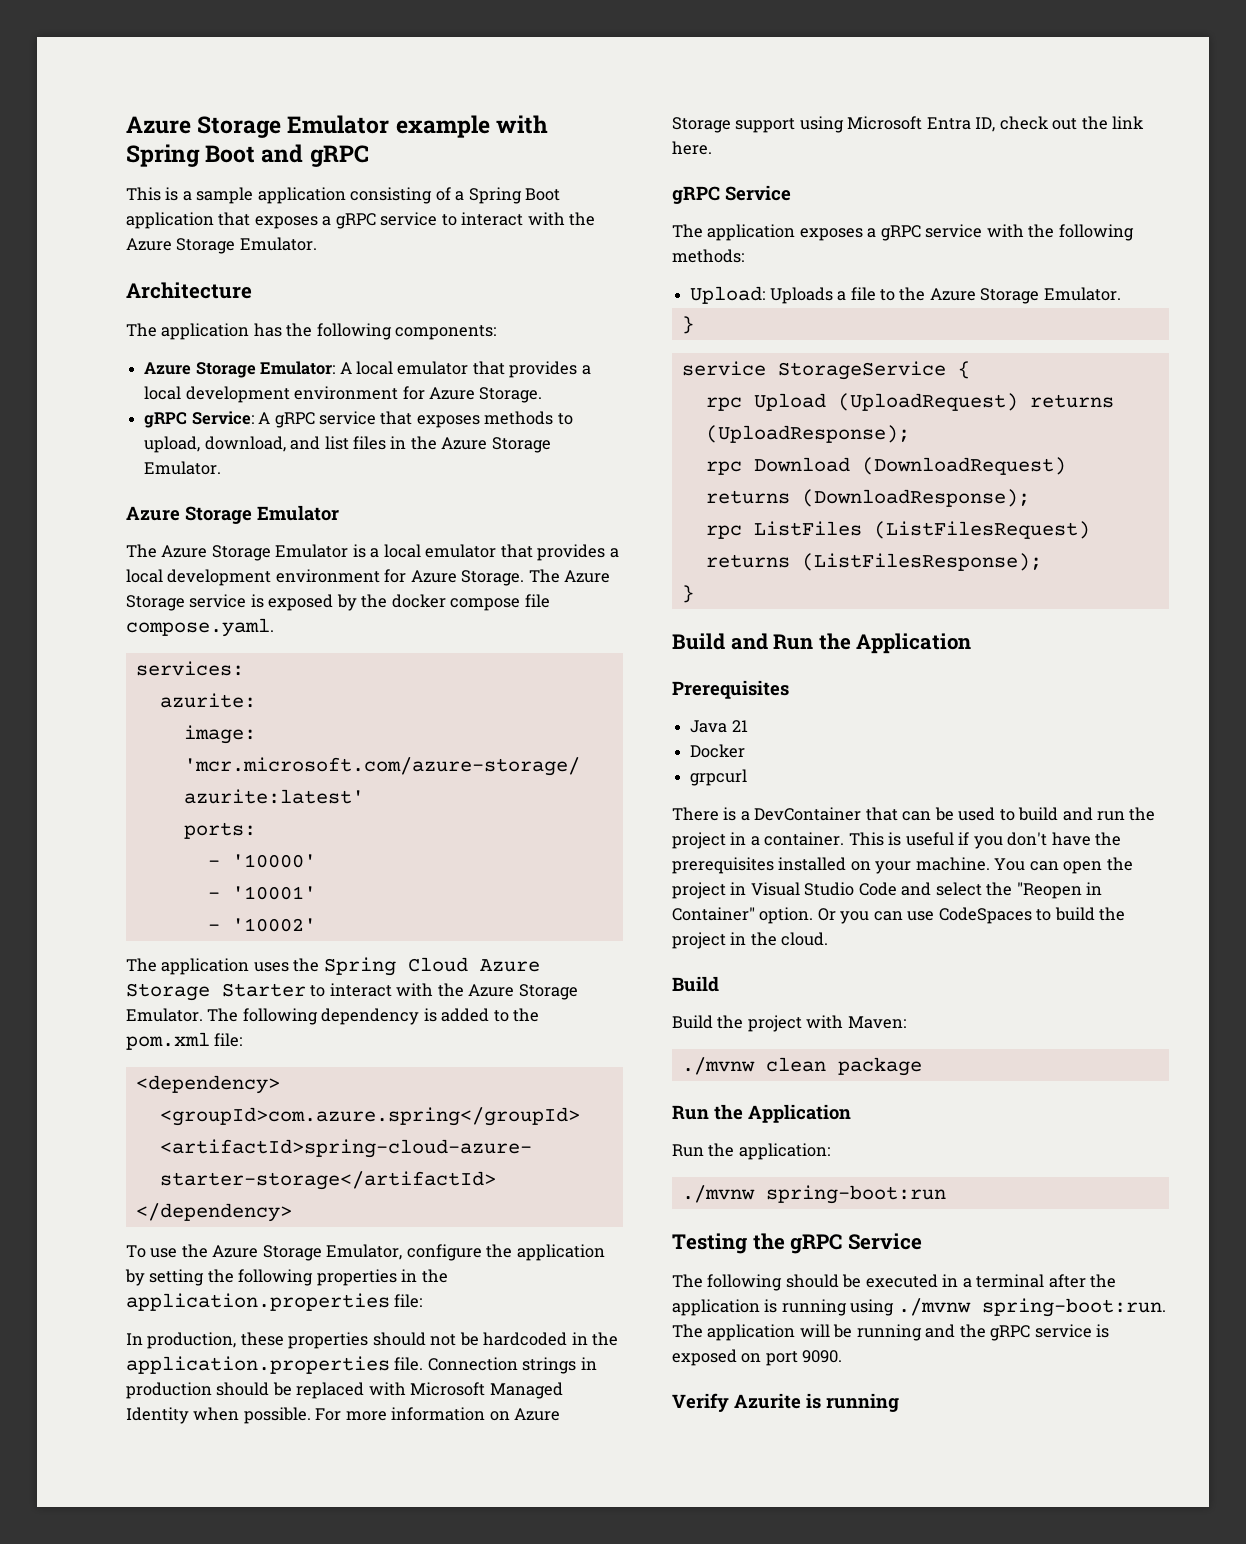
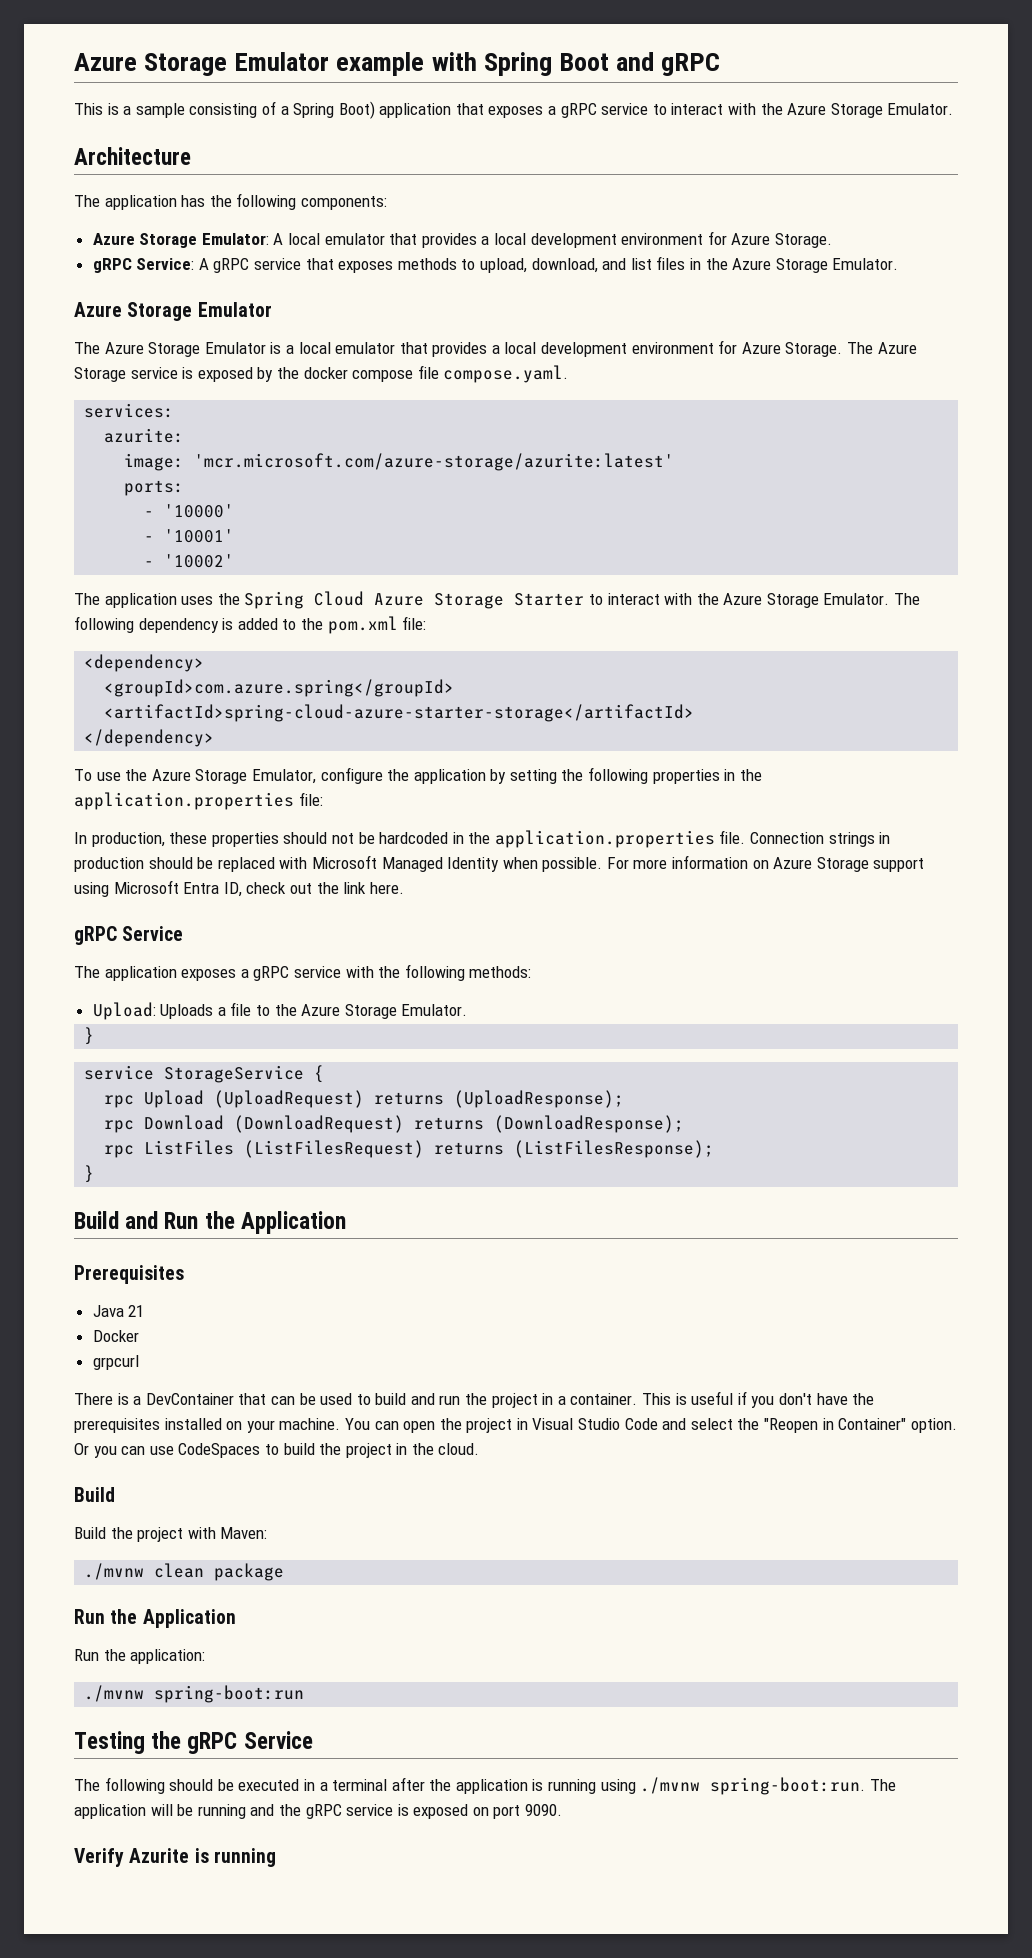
[257,187,346,204] application -> (185, 110) none
[525,188,561,201] Boot -> [338,101,375,119] Boot)

